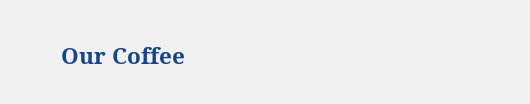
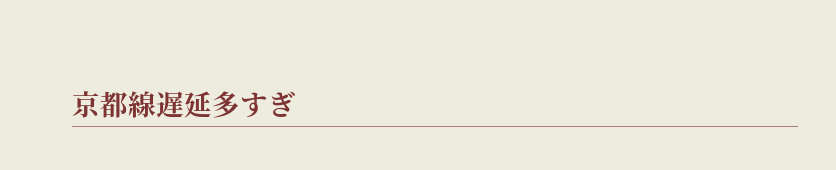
[61,47,186,64] Our Coffee -> [72,91,296,118] 京都線遅延多すぎ

